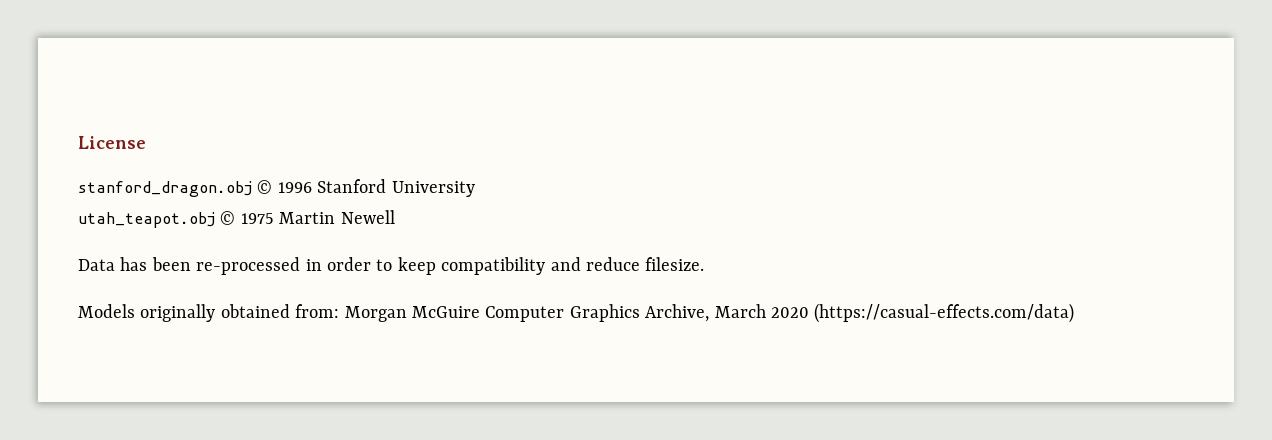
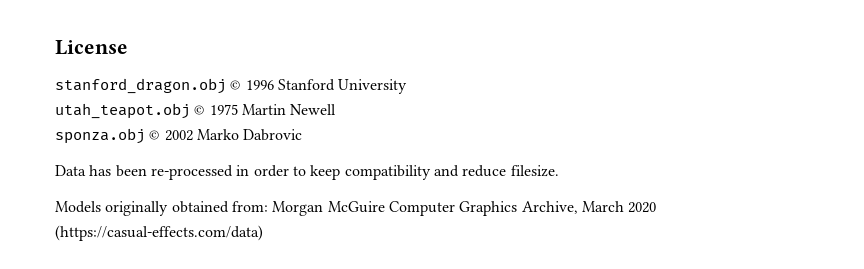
(395, 217) none -> [55,128,303,144] // sponza.obj © 2002 Marko Dabrovic

